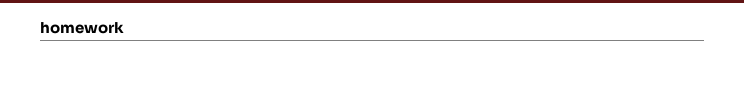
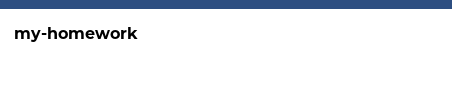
[40,22,124,34] homework -> [14,27,138,42] my-homework

